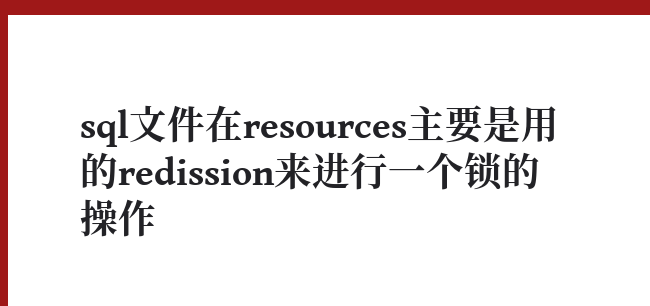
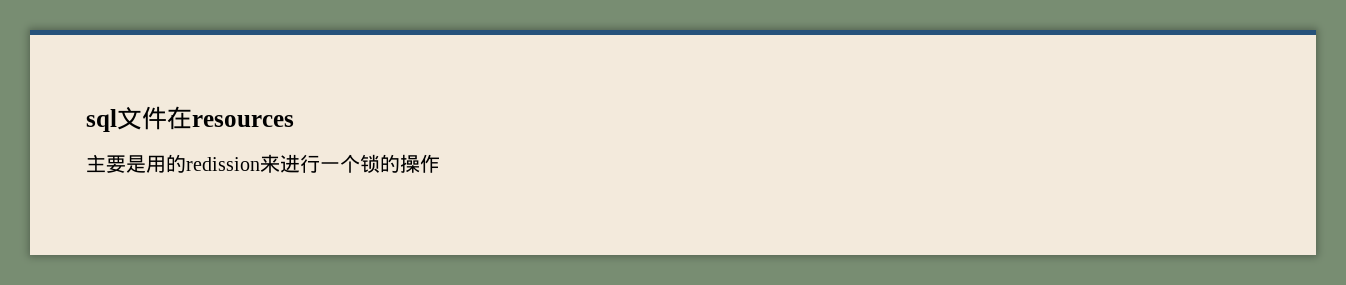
(407, 129) none -> (294, 121) //

